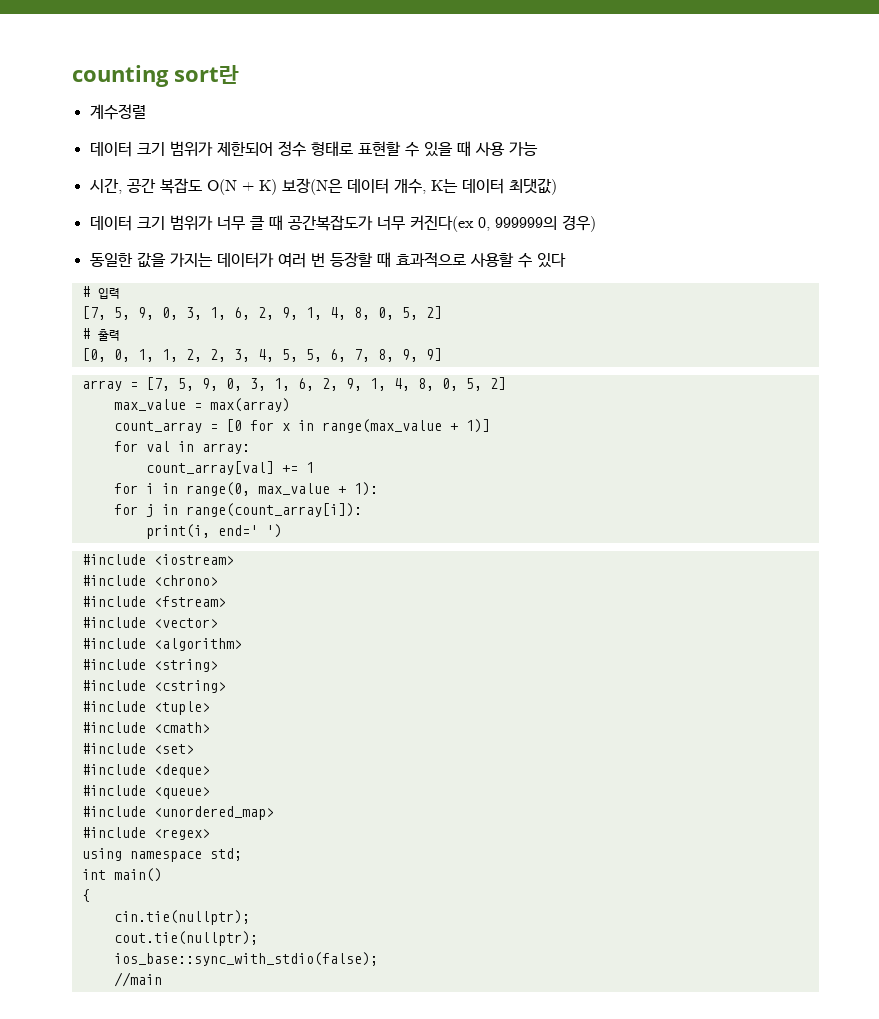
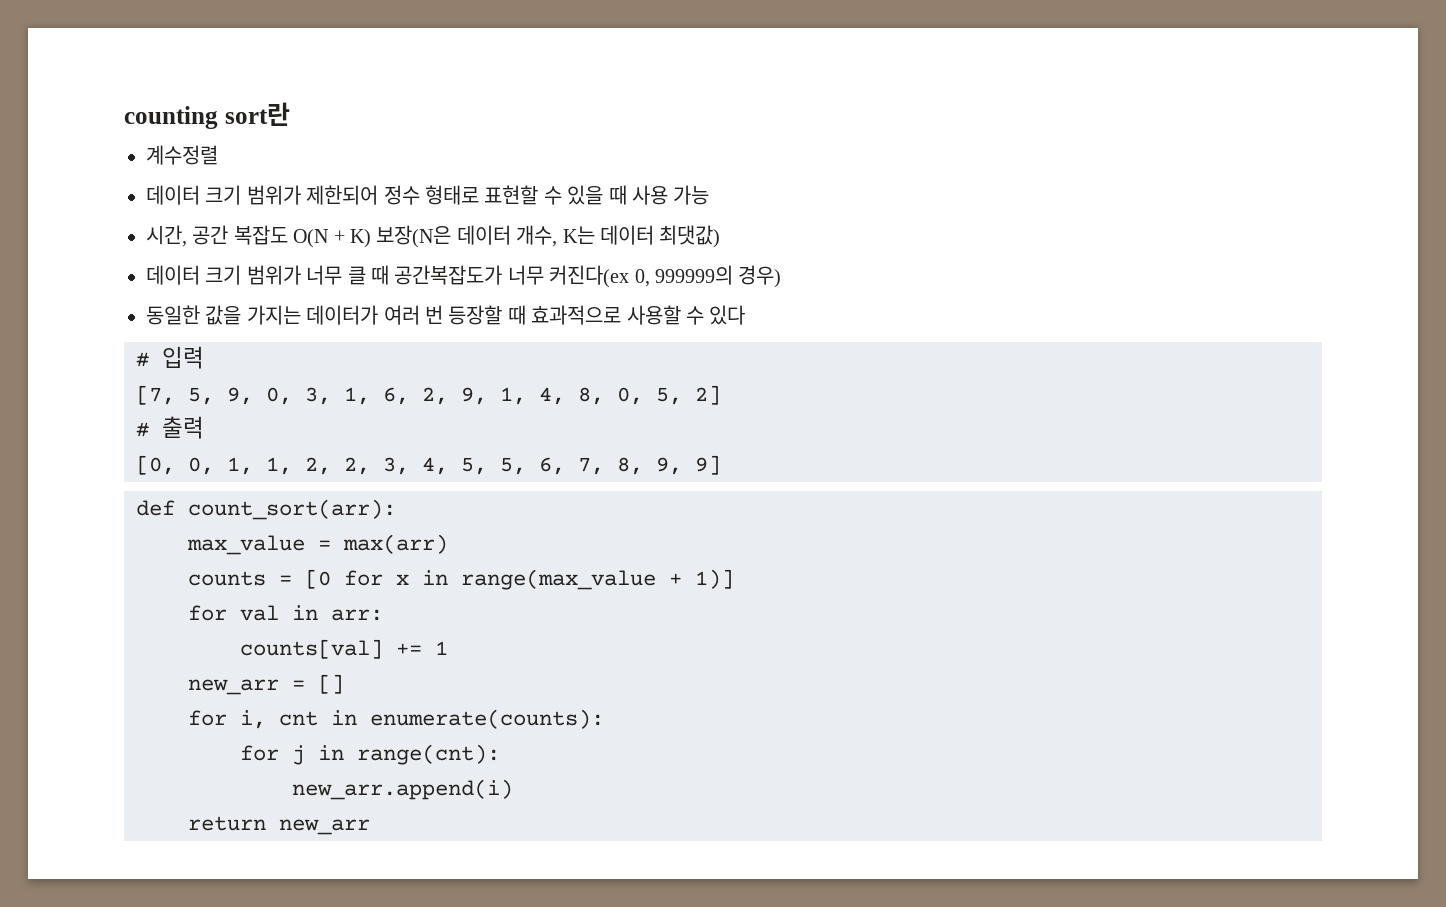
[81,377,506,391] array = [7, 5, 9, 0, 3, 1, 6, 2, 9, 1, 4, 8, 0, 5, 2] -> [136,499,396,520] def count_sort(arr):
[209,398,290,412] [113,421,202,433] max(array) // count_array -> [343,534,448,554] [188,571,266,586] max(arr) // counts
[201,443,250,454] [145,461,274,475] array: // count_array[val] -> [331,609,383,621] [240,639,383,659] arr: // counts[val]
[113,482,378,496] [113,503,362,517] [145,524,282,539] [81,554,234,565] [81,575,218,586] [81,596,226,607] [81,617,218,628] [81,638,242,651] [81,659,218,672] [81,680,226,693] [81,701,210,715] [81,722,210,733] [81,743,194,754] [81,764,210,778] [81,785,210,799] [81,806,274,820] [81,827,210,840] [81,848,242,862] [81,868,162,882] [81,889,90,902] [113,910,250,925] [113,931,258,946] [113,952,378,966] [113,972,162,987] for i in range(0, max_value + 1): // for j in range(count_array[i]): // print(i, end=' ') // #include <iostream> // #include <chrono> // #include <fstream> // #include <vector> // #include <algorithm> // #include <string> // #include <cstring> // #include <tuple> // #include <cmath> // #include <set> // #include <deque> // #include <queue> // #include <unordered_map> // #include <regex> // using namespace std; // int main() // { // cin.tie(nullptr); // cout.tie(nullptr); // ios_base::sync_with_stdio(false); // //main -> [188,674,344,695] [188,709,604,729] [240,744,500,765] [292,779,513,800] [188,816,370,835] new_arr = [] // for i, cnt in enumerate(counts): // for j in range(cnt): // new_arr.append(i) // return new_arr

